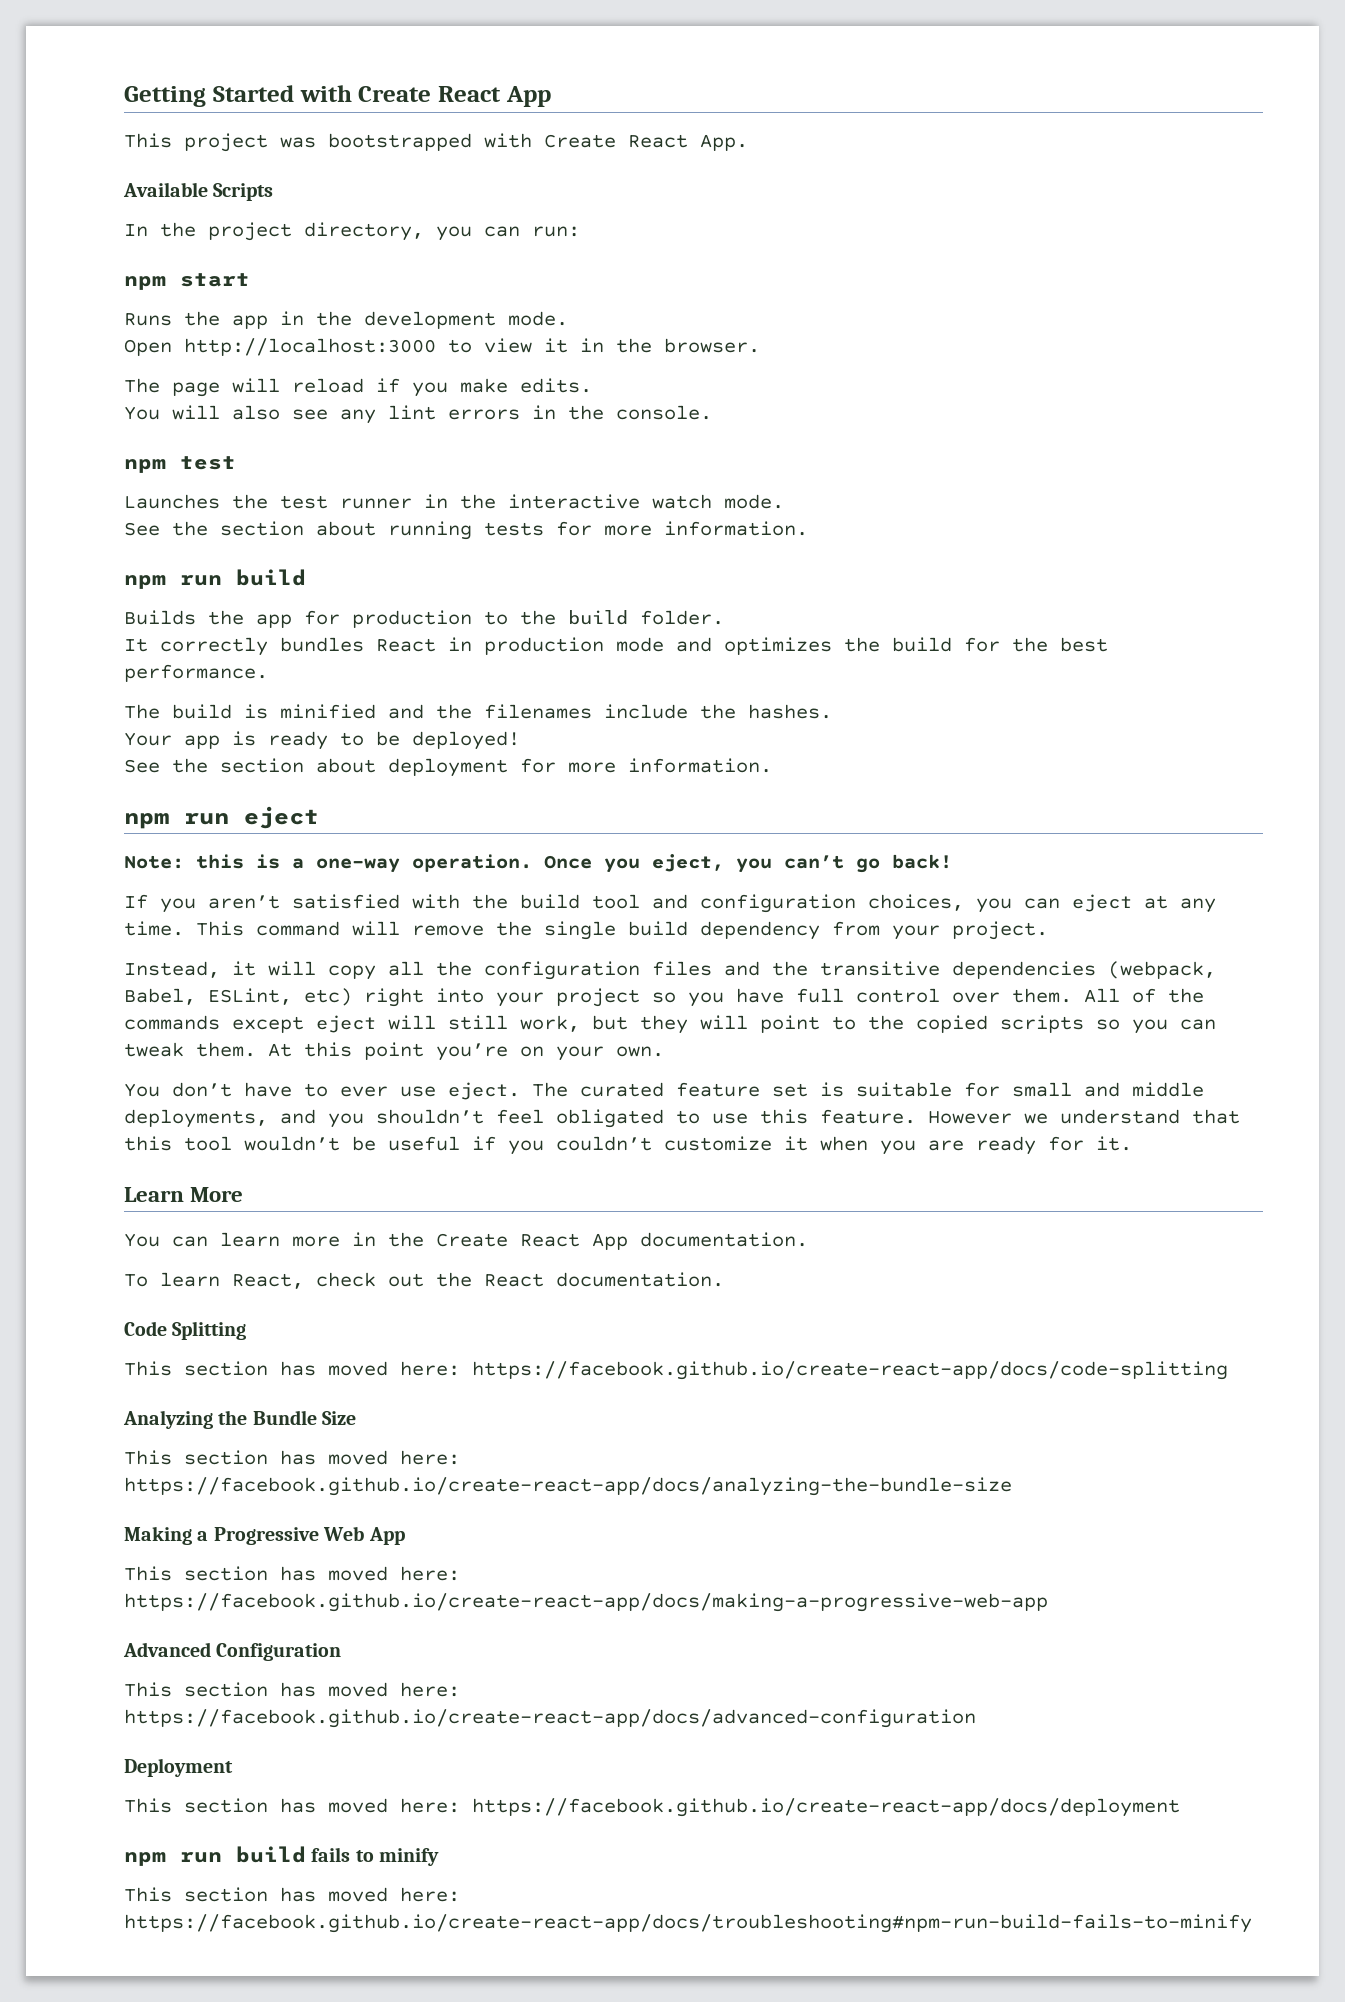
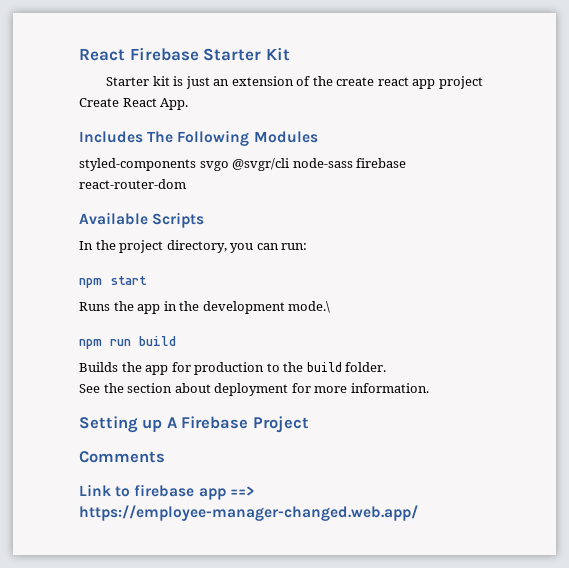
[124,85,551,107] [124,133,748,152] Getting Started with Create React App // This project was bootstrapped with Create React App. -> [79,47,290,61] [106,76,483,89] [79,98,189,110] [79,130,318,146] [79,158,407,171] [79,179,186,189] React Firebase Starter Kit // Starter kit is just an extension of the create react app project Create React App. // Includes The Following Modules // styled-components svgo @svgr/cli node-sass firebase react-router-dom
[508,311,568,326] [124,338,760,356] [124,378,592,397] [124,405,712,424] [124,456,236,473] [124,494,784,509] [124,521,808,540] mode. // Open http://localhost:3000 to view it in the browser. // The page will reload if you make edits. // You will also see any lint errors in the console. // npm test // Launches the test runner in the interactive watch mode. // See the section about running tests for more information. -> [288,301,331,313] mode.\
[124,637,1108,656] [124,664,268,682] [124,704,832,719] [124,731,520,750] // It correctly bundles React in production mode and optimizes the build for the best performance. // The build is minified and the filenames include the hashes. // Your app is ready to be deployed! -> (387, 367) none
[124,806,319,829] [124,854,952,873] [124,894,1216,913] [124,921,1048,940] [124,961,1216,980] [124,988,1204,1007] [124,1015,1216,1034] [124,1042,664,1061] [124,1082,1204,1100] [124,1109,1240,1128] [124,1136,1132,1155] [124,1187,244,1202] [124,1232,808,1250] [124,1272,724,1289] [124,1321,247,1340] [124,1361,1228,1380] [123,1410,357,1429] [124,1450,460,1465] [124,1477,1012,1496] [124,1526,405,1545] [124,1566,460,1581] [124,1593,1048,1612] [123,1642,342,1661] [124,1682,460,1697] [124,1709,976,1728] [124,1758,233,1777] [124,1798,1180,1817] [124,1846,440,1866] [124,1887,460,1902] [124,1914,1252,1933] npm run eject // Note: this is a one-way operation. Once you eject, you can’t go back! // If you aren’t satisfied with the build tool and configuration choices, you can eject at any time. This command will remove the single build dependency from your project. // Instead, it will copy all the configuration files and the transitive dependencies (webpack, Babel, ESLint, etc) right into your project so you have full control over them. All of the commands except eject will still work, but they will point to the copied scripts so you can tweak them. At this point you’re on your own. // You don’t have to ever use eject. The curated feature set is suitable for small and middle deployments, and you shouldn’t feel obligated to use this feature. However we understand that this tool wouldn’t be useful if you couldn’t customize it when you are ready for it. // Learn More // You can learn more in the Create React App documentation. // To learn React, check out the React documentation. // Code Splitting // This section has moved here: https://facebook.github.io/create-react-app/docs/code-splitting // Analyzing the Bundle Size // This section has moved here: https://facebook.github.io/create-react-app/docs/analyzing-the-bundle-size // Making a Progressive Web App // This section has moved here: https://facebook.github.io/create-react-app/docs/making-a-progressive-web-app // Advanced Configuration // This section has moved here: https://facebook.github.io/create-react-app/docs/advanced-configuration // Deployment // This section has moved here: https://facebook.github.io/create-react-app/docs/deployment // npm run build fails to minify // This section has moved here: https://facebook.github.io/create-react-app/docs/troubleshooting#npm-run-build-fails-to-minify -> [79,416,309,433] [79,451,165,463] [79,484,254,500] [79,505,418,521] Setting up A Firebase Project // Comments // Link to firebase app ==> https://employee-manager-changed.web.app/

